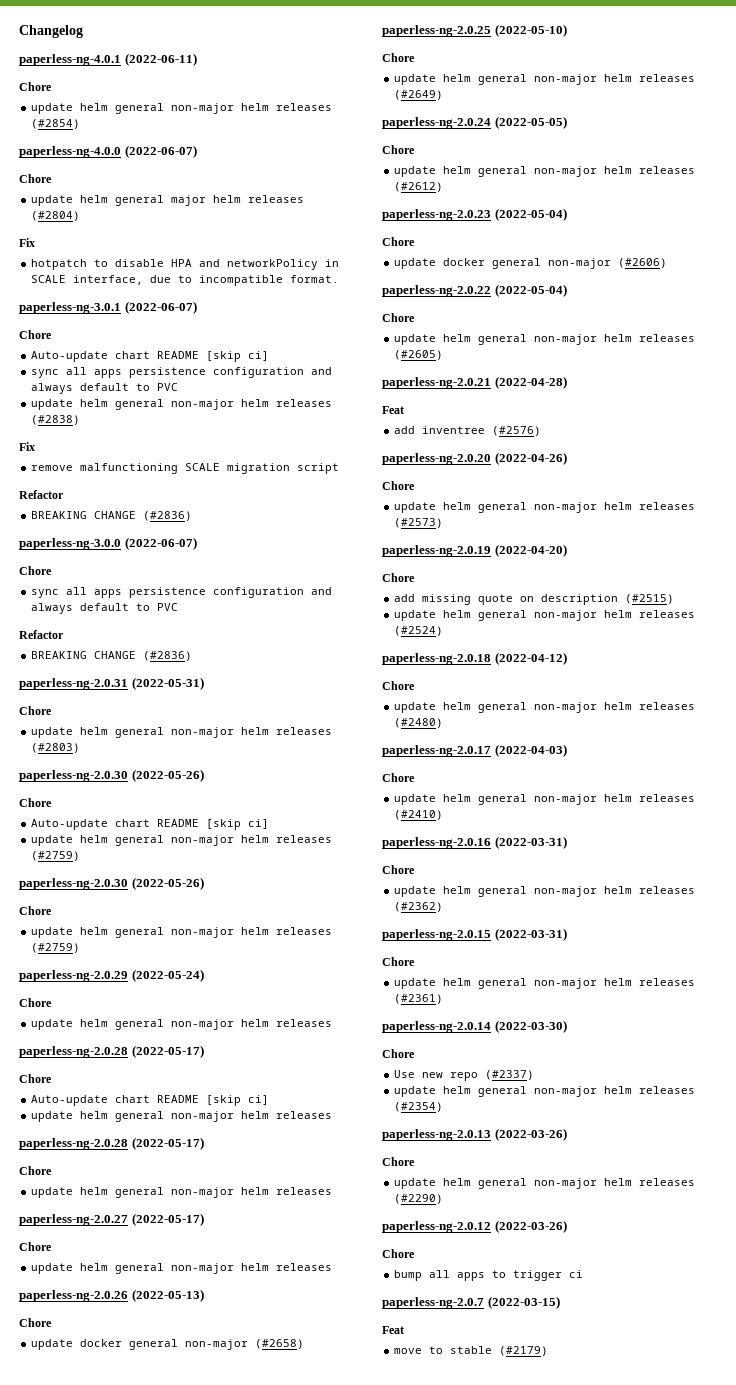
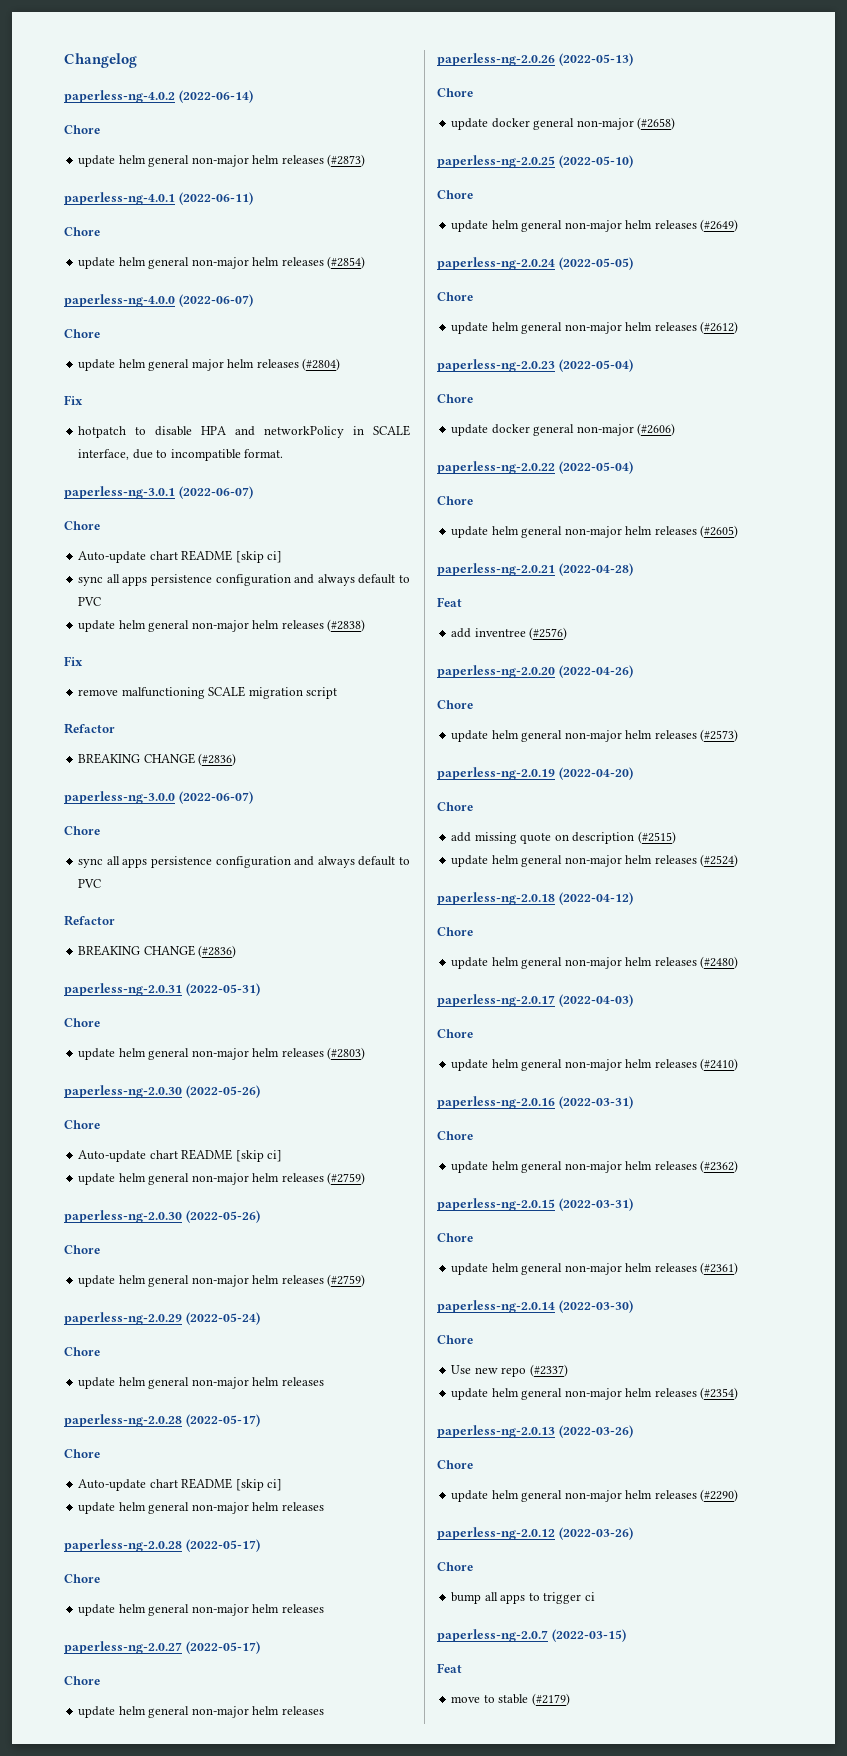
(83, 31) none -> [64,90,253,103] [64,125,100,134] [78,154,366,167] // paperless-ng-4.0.2 (2022-06-14) // Chore // update helm general non-major helm releases (#2873)

